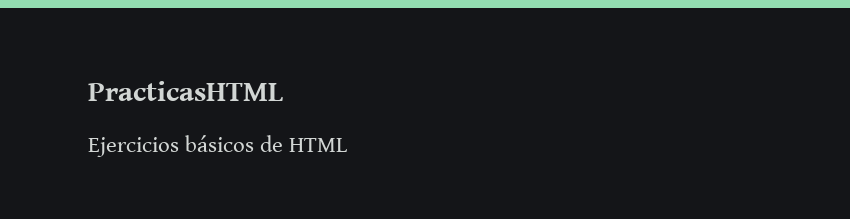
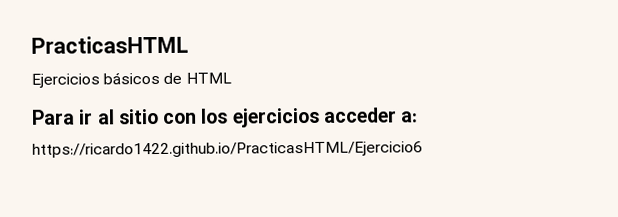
(348, 145) none -> [32,107,419,128] [32,141,423,158] // Para ir al sitio con los ejercicios acceder a: // https://ricardo1422.github.io/PracticasHTML/Ejercicio6

